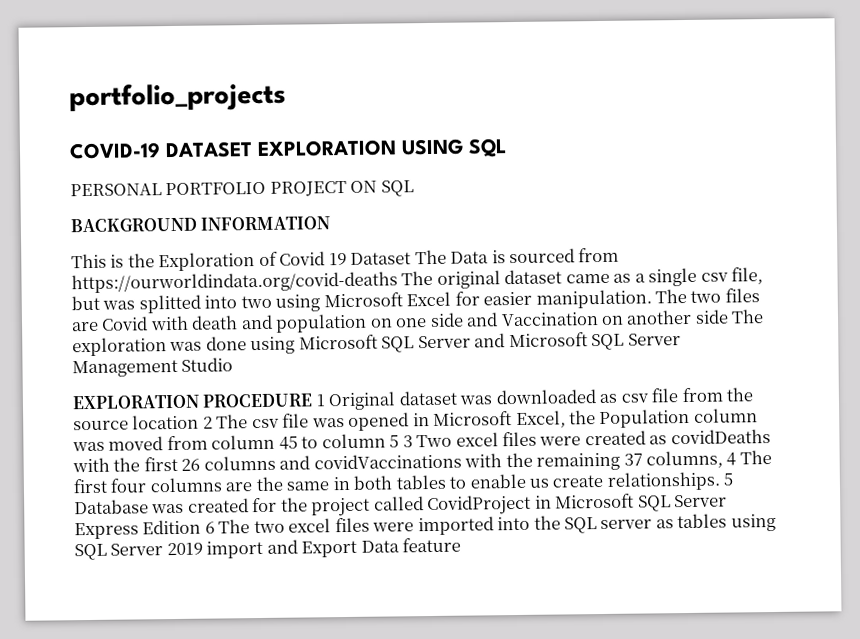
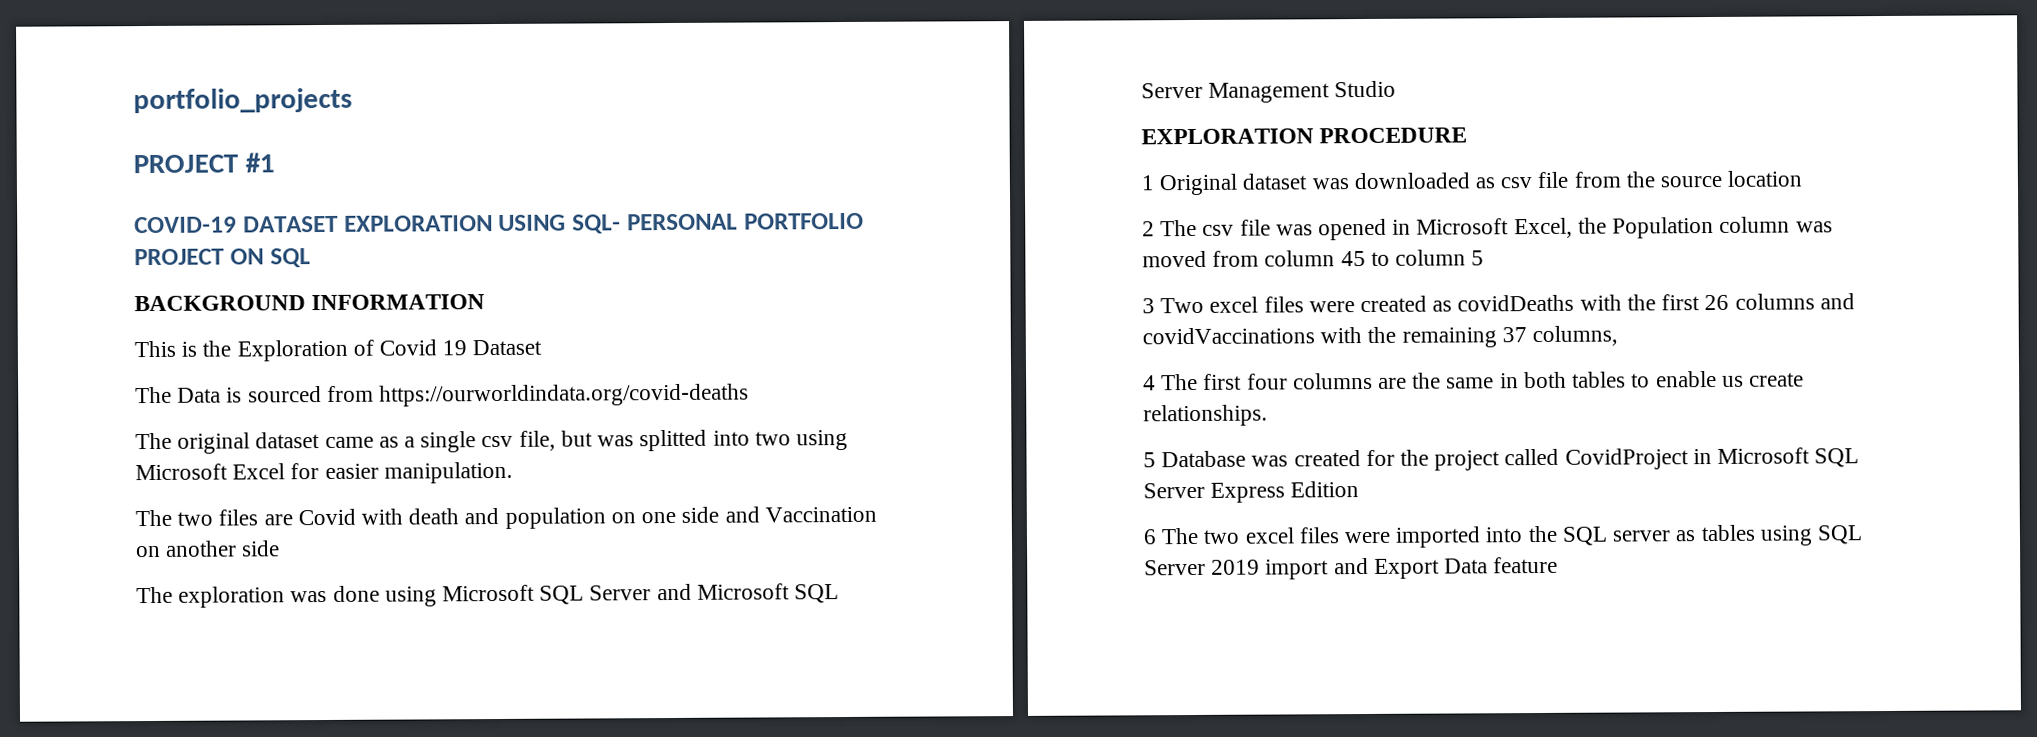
(286, 97) none -> [133,152,275,174] // PROJECT #1
[468,138,507,158] SQL // -> [572,214,621,234] SQL-
(412, 258) none -> (543, 347) //
(398, 282) none -> (750, 395) //
(652, 299) none -> (513, 472) //
(729, 316) none -> (281, 548) //
(314, 400) none -> (1468, 135) //
(200, 422) none -> (1803, 178) //
(400, 441) none -> (1485, 258) //
(724, 459) none -> (1619, 336) //
(721, 481) none -> (1268, 415) //
(202, 527) none -> (1360, 489) //

